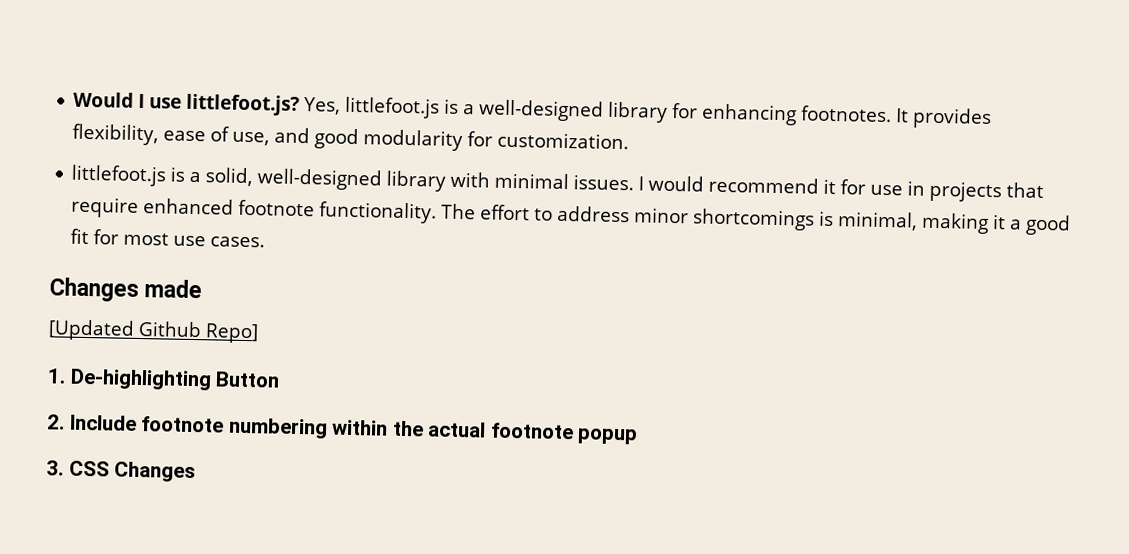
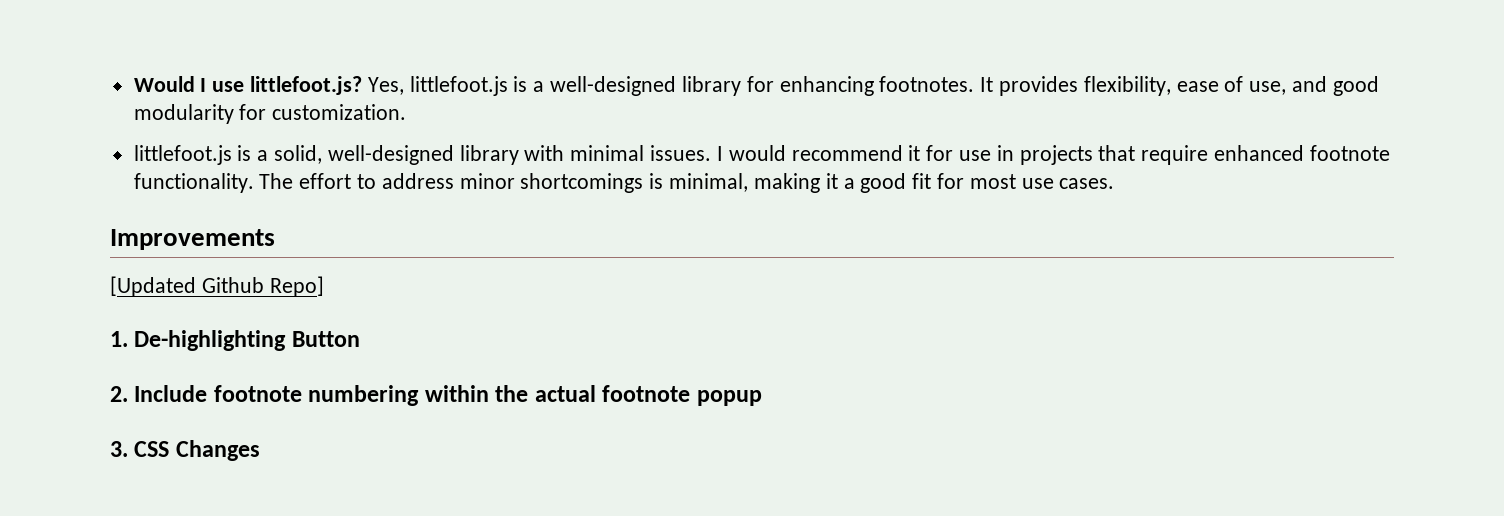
[49,277,203,302] Changes made -> [110,229,275,250] Improvements

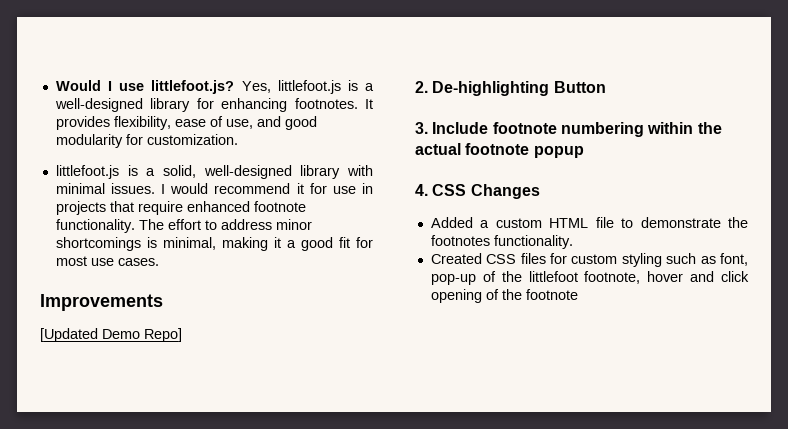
[201,277,264,293] Github -> [102,329,140,339] Demo
[110,331,128,347] 1. -> [415,81,428,93] 2.
[110,386,128,402] 2. -> [415,122,428,134] 3.
[110,441,128,457] 3. -> [415,184,428,196] 4.
(260, 450) none -> [430,217,748,228] [430,235,573,249] [430,253,748,267] [430,271,749,285] [430,289,578,303] // Added a custom HTML file to demonstrate the footnotes functionality. // Created CSS files for custom styling such as font, pop-up of the littlefoot footnote, hover and click opening of the footnote

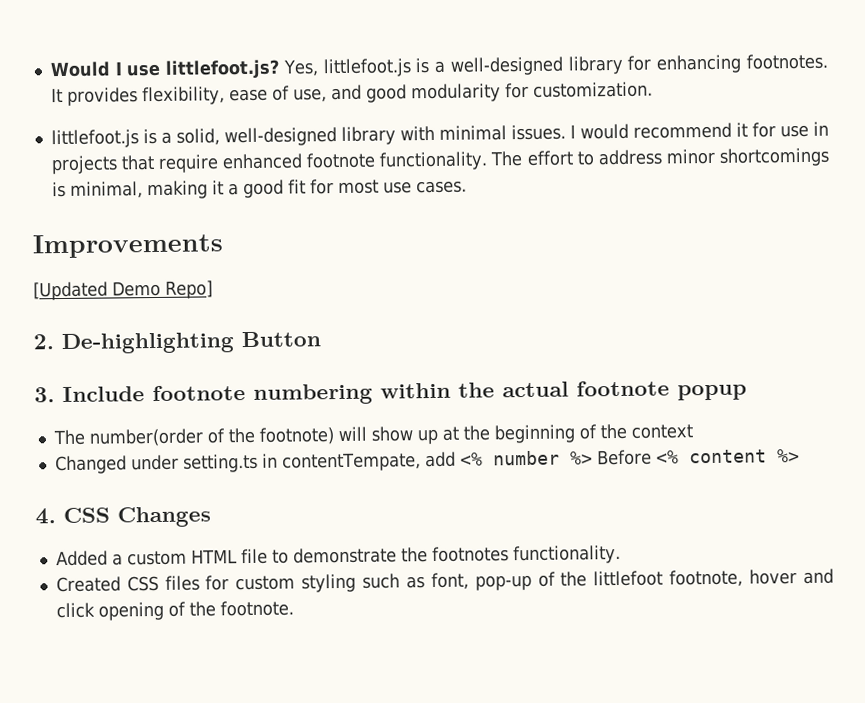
(584, 152) none -> [52,423,693,447] [54,449,800,475] // The number(order of the footnote) will show up at the beginning of the context // Changed under setting.ts in contentTempate, add <% number %> Before <% content %>
[525,289,578,300] footnote -> [219,600,294,617] footnote.

